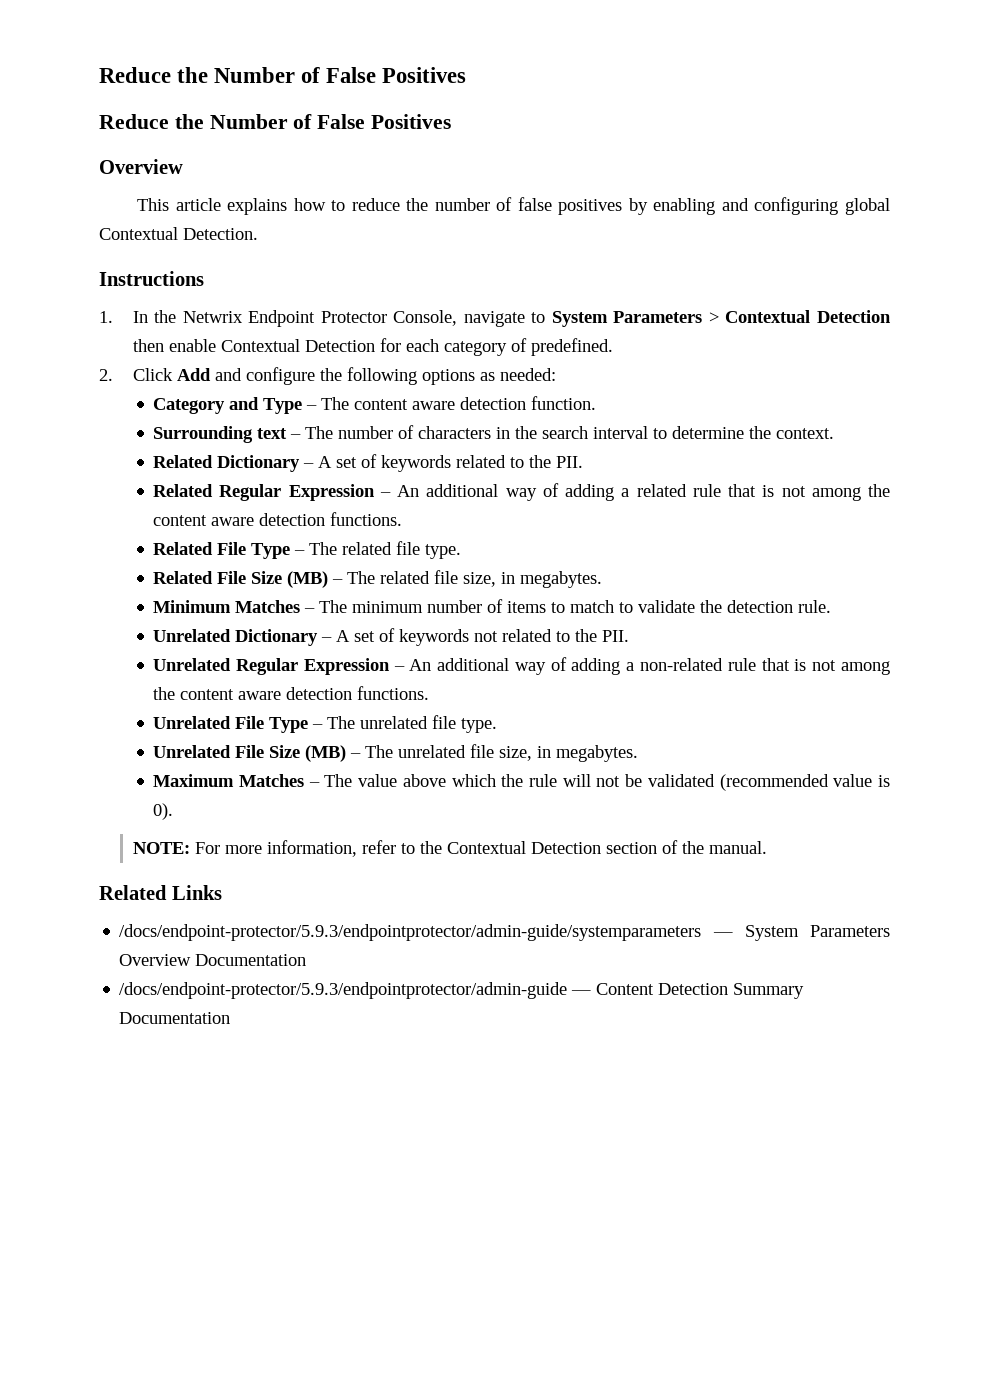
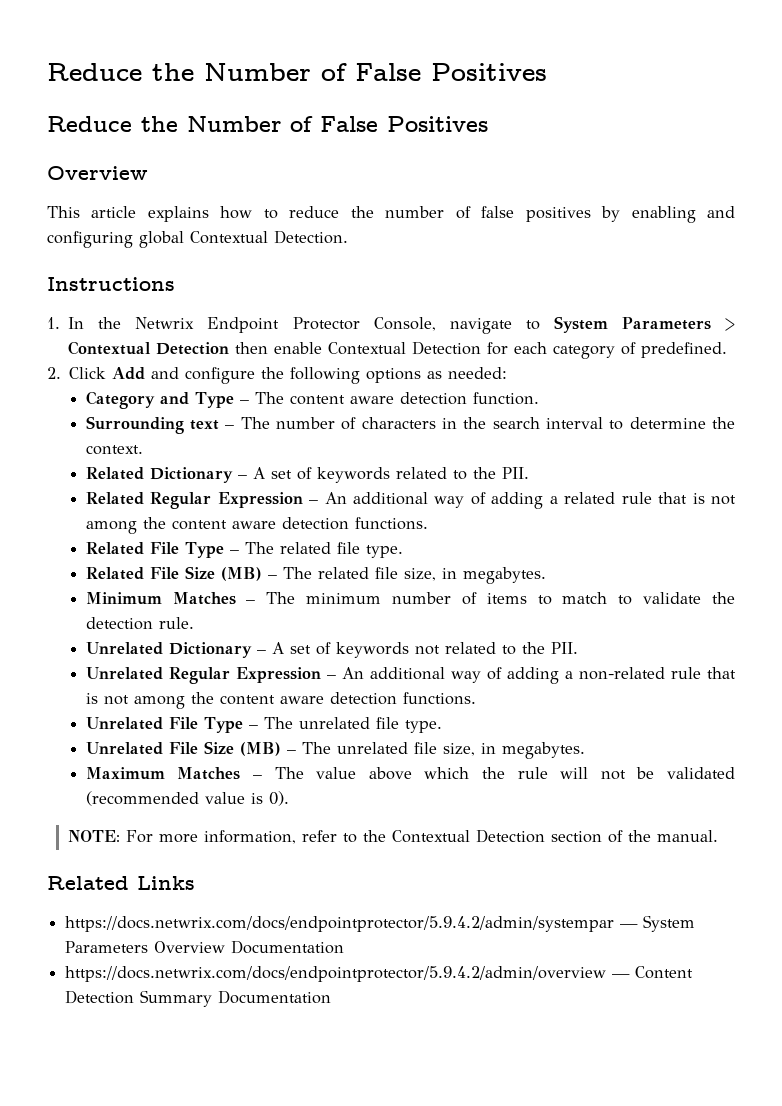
[119,924,702,941] /docs/endpoint-protector/5.9.3/endpointprotector/admin-guide/systemparameters -> [65,916,615,932] https://docs.netwrix.com/docs/endpointprotector/5.9.4.2/admin/systempar
[119,982,568,999] /docs/endpoint-protector/5.9.3/endpointprotector/admin-guide -> [65,966,607,982] https://docs.netwrix.com/docs/endpointprotector/5.9.4.2/admin/overview

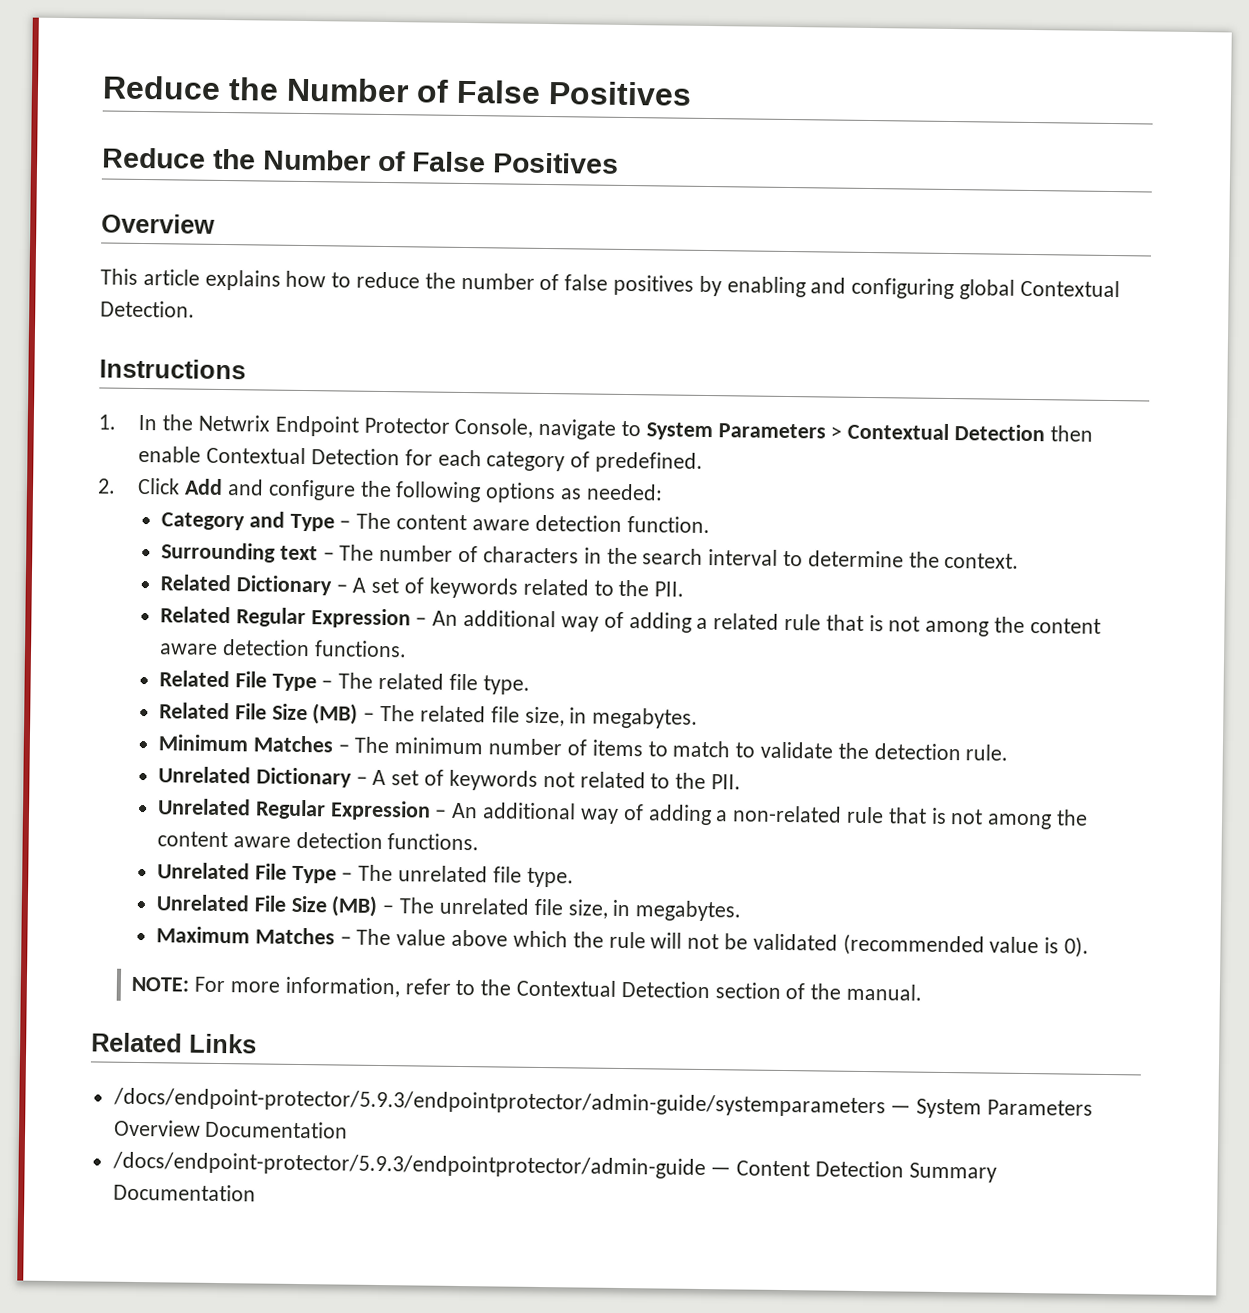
[65,916,615,932] https://docs.netwrix.com/docs/endpointprotector/5.9.4.2/admin/systempar -> [112,1087,886,1118] /docs/endpoint-protector/5.9.3/endpointprotector/admin-guide/systemparameters
[65,966,607,982] https://docs.netwrix.com/docs/endpointprotector/5.9.4.2/admin/overview -> [111,1151,706,1180] /docs/endpoint-protector/5.9.3/endpointprotector/admin-guide

